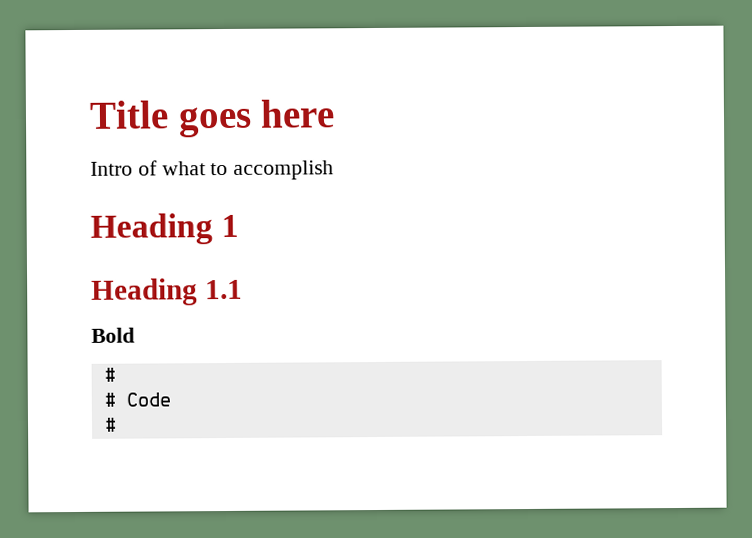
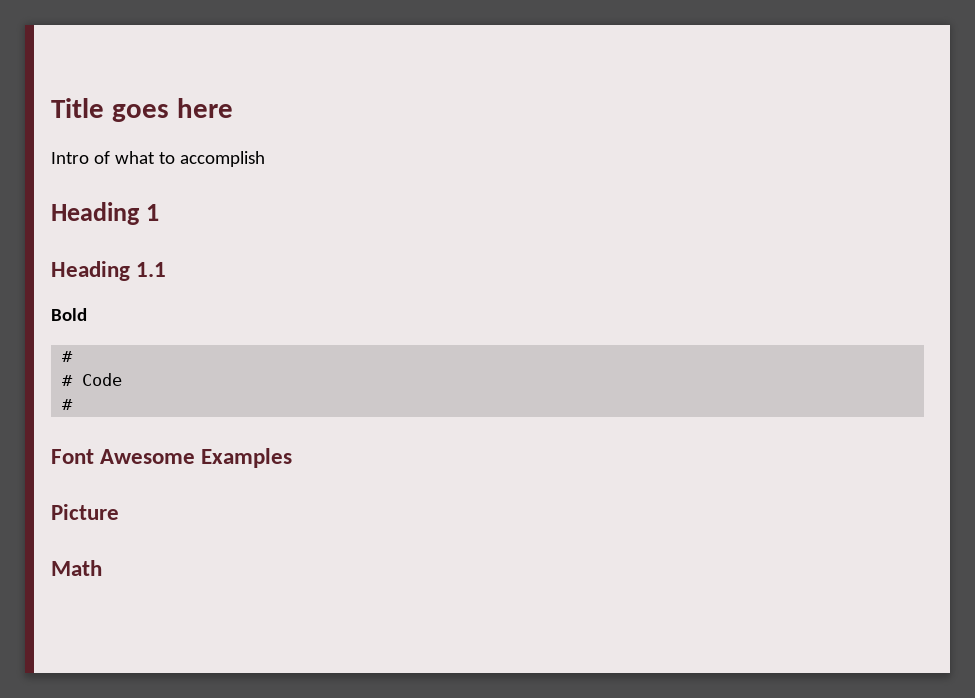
(117, 424) none -> [51,448,293,468] [51,504,119,520] [51,560,102,576] // Font Awesome Examples // Picture // Math

